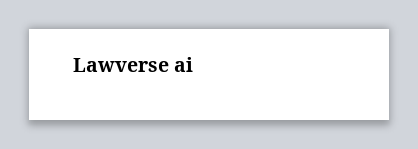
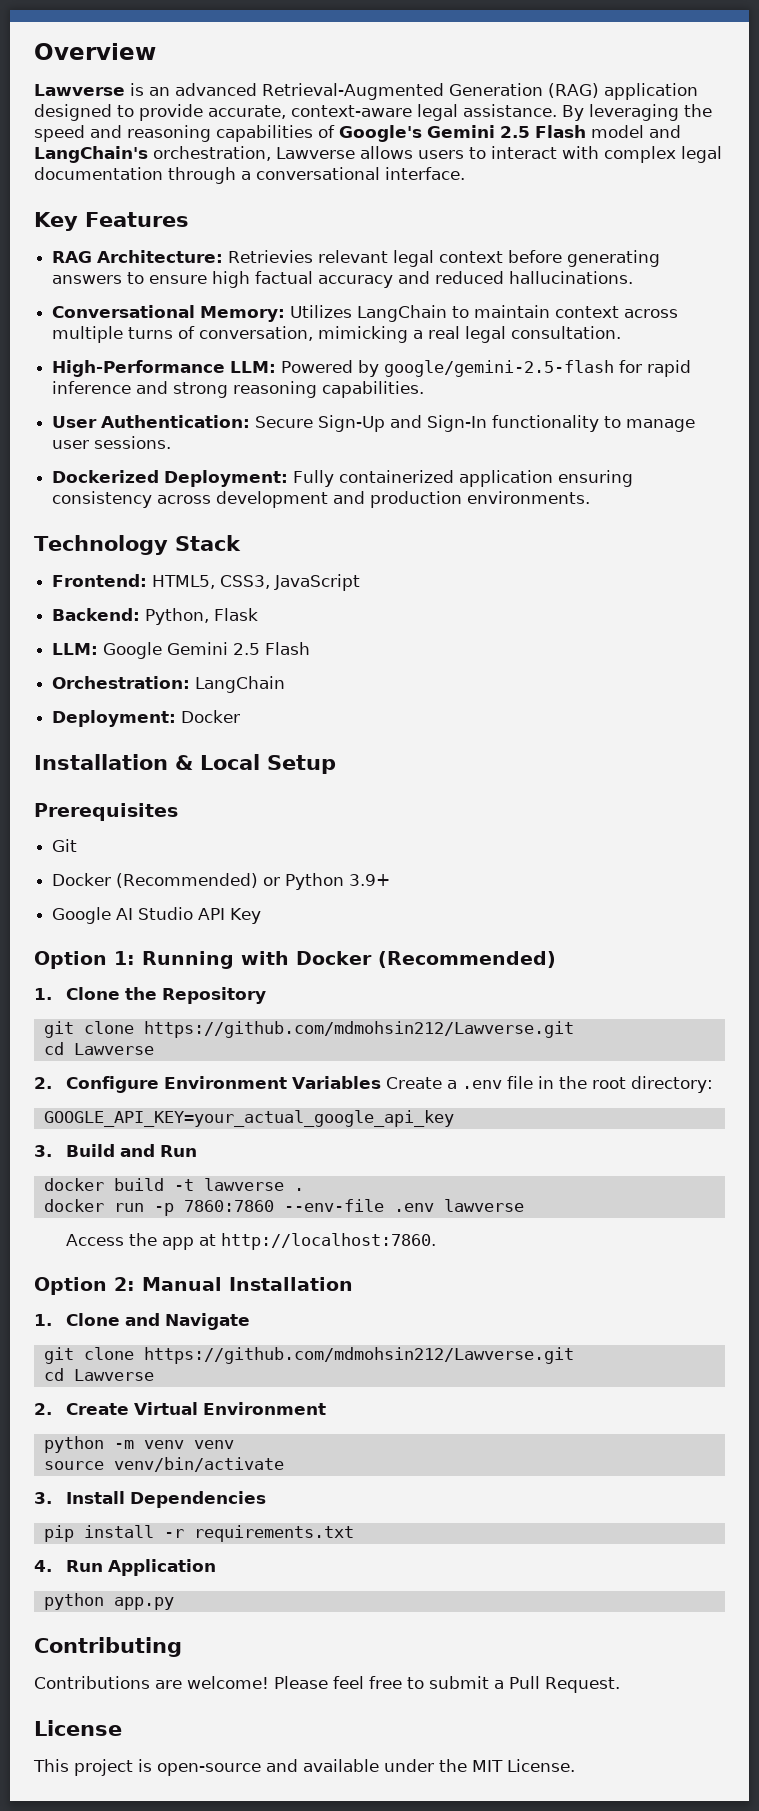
[73,57,194,72] Lawverse ai -> [34,43,156,60] [34,83,698,100] [34,104,712,121] [34,125,681,142] [34,146,722,163] [34,167,465,184] [34,212,189,231] [52,250,661,267] [52,271,634,288] [52,305,679,322] [52,326,622,343] [52,360,692,377] [52,381,425,398] [52,415,696,432] [52,436,172,449] [52,470,634,487] [52,491,591,508] [34,535,241,555] [52,574,361,591] [52,608,259,625] [52,642,311,659] [52,676,286,693] [52,710,241,727] [34,754,336,774] [34,803,178,821] [52,839,78,852] [52,873,391,890] [52,907,262,924] [34,951,556,969] [34,987,267,1004] [43,1021,574,1038] [43,1042,154,1055] [34,1076,714,1093] [43,1110,454,1127] [34,1144,198,1157] [43,1178,304,1191] [43,1199,524,1216] [66,1233,437,1250] [34,1277,353,1295] [34,1313,251,1330] [43,1347,574,1364] [43,1368,154,1381] [34,1402,327,1415] [43,1436,234,1453] [43,1457,284,1472] [34,1491,267,1508] [43,1525,354,1542] [34,1559,217,1576] [43,1593,174,1610] [34,1637,182,1657] [34,1676,620,1693] [34,1720,122,1736] [33,1759,575,1776] Overview // Lawverse is an advanced Retrieval-Augmented Generation (RAG) application designed to provide accurate, context-aware legal assistance. By leveraging the speed and reasoning capabilities of Google's Gemini 2.5 Flash model and LangChain's orchestration, Lawverse allows users to interact with complex legal documentation through a conversational interface. // Key Features // RAG Architecture: Retrievies relevant legal context before generating answers to ensure high factual accuracy and reduced hallucinations. // Conversational Memory: Utilizes LangChain to maintain context across multiple turns of conversation, mimicking a real legal consultation. // High-Performance LLM: Powered by google/gemini-2.5-flash for rapid inference and strong reasoning capabilities. // User Authentication: Secure Sign-Up and Sign-In functionality to manage user sessions. // Dockerized Deployment: Fully containerized application ensuring consistency across development and production environments. // Technology Stack // Frontend: HTML5, CSS3, JavaScript // Backend: Python, Flask // LLM: Google Gemini 2.5 Flash // Orchestration: LangChain // Deployment: Docker // Installation & Local Setup // Prerequisites // Git // Docker (Recommended) or Python 3.9+ // Google AI Studio API Key // Option 1: Running with Docker (Recommended) // 1. Clone the Repository // git clone https://github.com/mdmohsin212/Lawverse.git // cd Lawverse // 2. Configure Environment Variables Create a .env file in the root directory: // GOOGLE_API_KEY=your_actual_google_api_key // 3. Build and Run // docker build -t lawverse . // docker run -p 7860:7860 --env-file .env lawverse // Access the app at http://localhost:7860. // Option 2: Manual Installation // 1. Clone and Navigate // git clone https://github.com/mdmohsin212/Lawverse.git // cd Lawverse // 2. Create Virtual Environment // python -m venv venv // source venv/bin/activate // 3. Install Dependencies // pip install -r requirements.txt // 4. Run Application // python app.py // Contributing // Contributions are welcome! Please feel free to submit a Pull Request. // License // This project is open-source and available under the MIT License.

